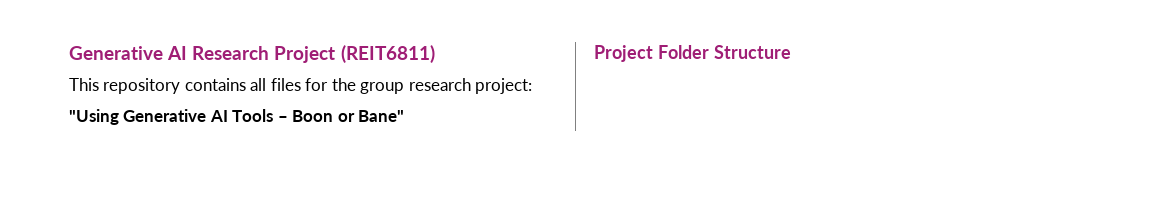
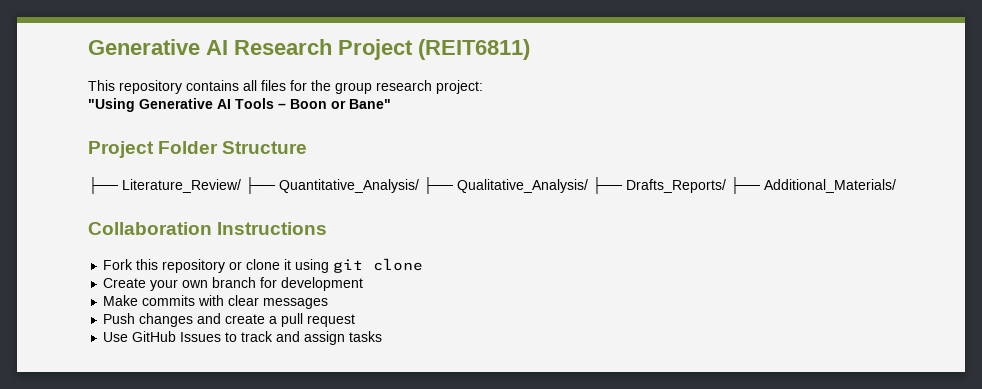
(791, 52) none -> [88,177,896,194] [88,222,328,235] [103,258,424,273] [103,277,364,291] [103,295,329,309] [103,313,356,327] [103,331,383,345] // ├── Literature_Review/ ├── Quantitative_Analysis/ ├── Qualitative_Analysis/ ├── Drafts_Reports/ ├── Additional_Materials/ // Collaboration Instructions // Fork this repository or clone it using git clone // Create your own branch for development // Make commits with clear messages // Push changes and create a pull request // Use GitHub Issues to track and assign tasks

